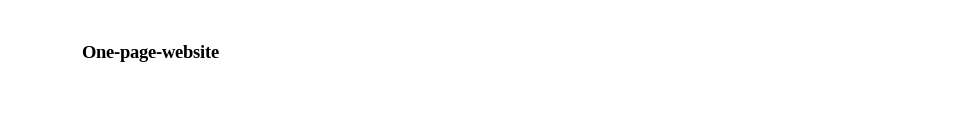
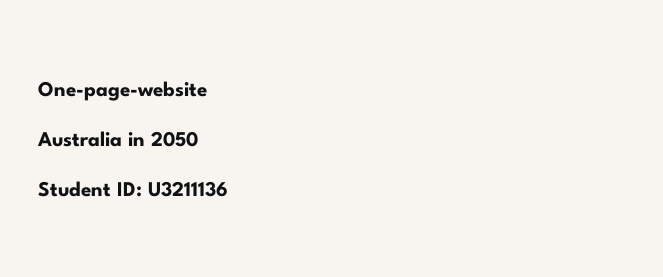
(219, 53) none -> [37,131,198,147] [38,181,228,197] // Australia in 2050 // Student ID: U3211136

